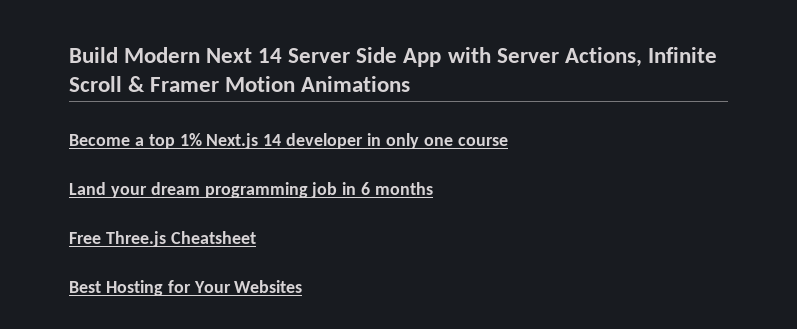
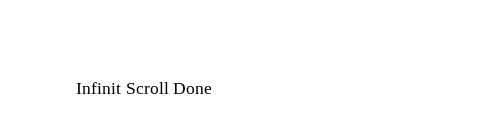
[69,47,717,67] [69,76,411,92] [69,133,508,149] [69,182,434,198] [69,231,256,247] [69,280,303,296] Build Modern Next 14 Server Side App with Server Actions, Infinite Scroll & Framer Motion Animations // Become a top 1% Next.js 14 developer in only one course // Land your dream programming job in 6 months // Free Three.js Cheatsheet // Best Hosting for Your Websites -> [76,82,213,94] Infinit Scroll Done

